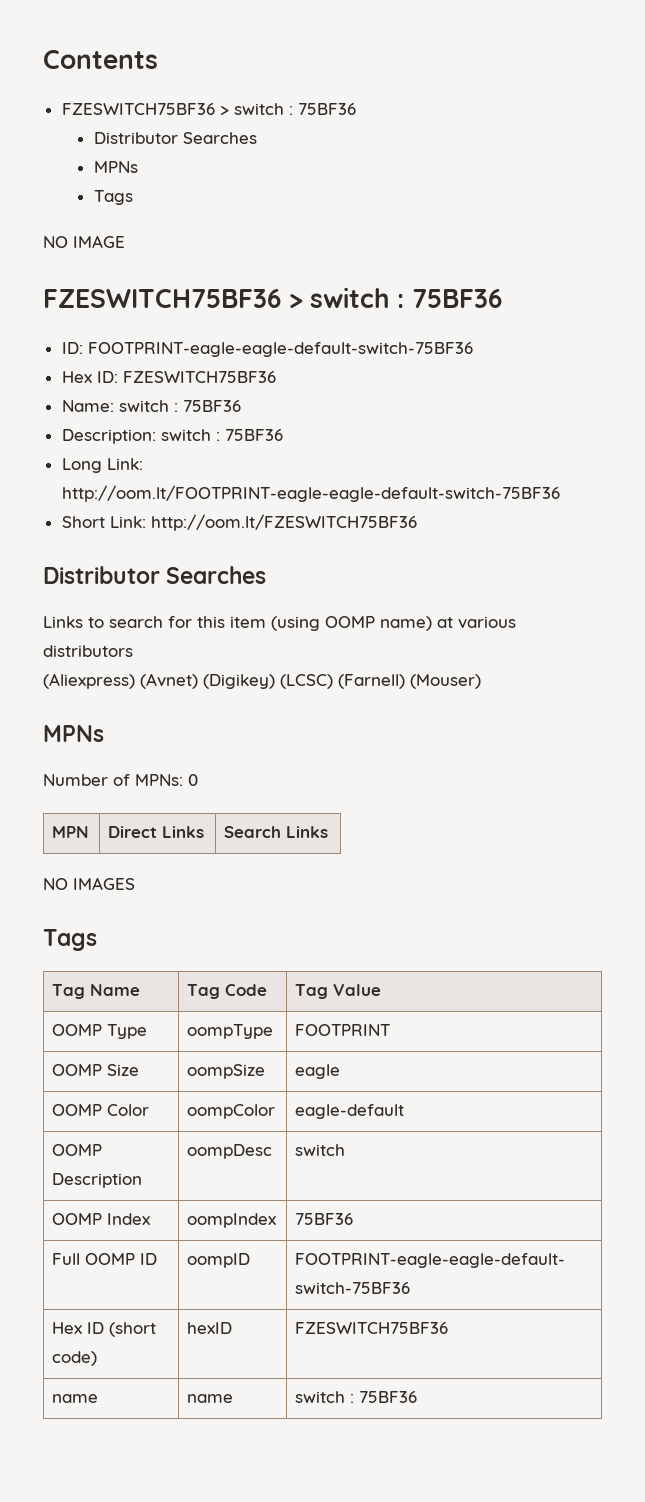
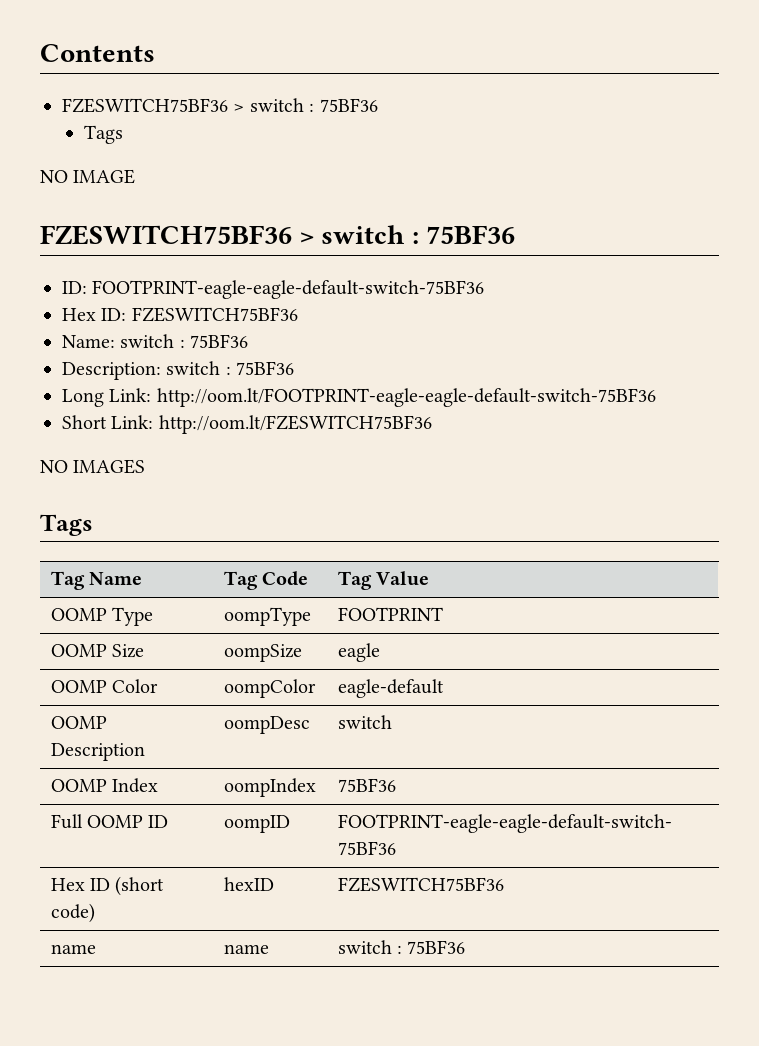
[93,132,257,144] [93,161,138,173] // Distributor Searches // MPNs -> (378, 105) none
[43,566,267,584] [43,616,516,631] [43,645,133,657] [43,673,481,689] [43,725,104,742] [43,774,198,786] [52,826,90,838] [108,826,205,838] [224,826,329,838] // Distributor Searches // Links to search for this item (using OOMP name) at various distributors // (Aliexpress) (Avnet) (Digikey) (LCSC) (Farnell) (Mouser) // MPNs // Number of MPNs: 0 // MPN | Direct Links | Search Links -> (432, 424) none

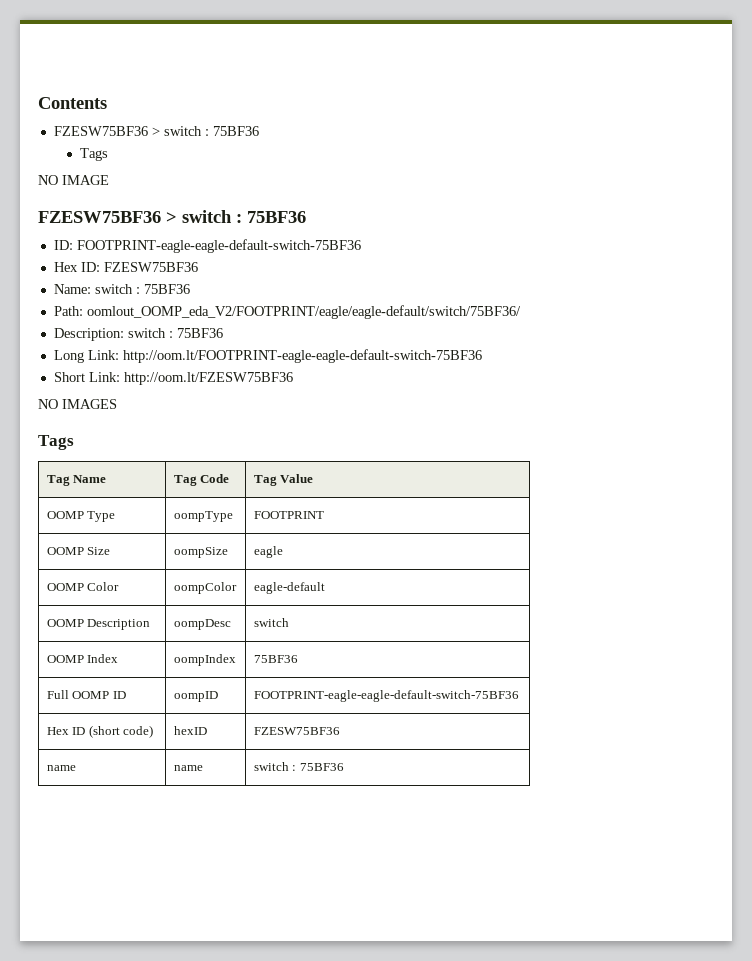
[62,98,228,113] FZESWITCH75BF36 -> [53,126,148,136] FZESW75BF36
[40,225,292,245] FZESWITCH75BF36 -> [38,211,161,223] FZESW75BF36
[131,307,298,322] FZESWITCH75BF36 -> [103,262,198,272] FZESW75BF36
(249, 341) none -> [53,305,521,319] // Path: oomlout_OOMP_eda_V2/FOOTPRINT/eagle/eagle-default/switch/75BF36/
[158,415,432,434] http://oom.lt/FZESWITCH75BF36 -> [123,372,293,385] http://oom.lt/FZESW75BF36
[337,877,504,892] FZESWITCH75BF36 -> [253,727,340,735] FZESW75BF36

